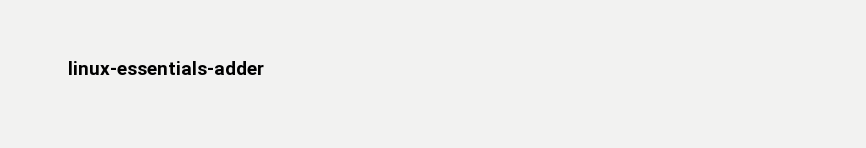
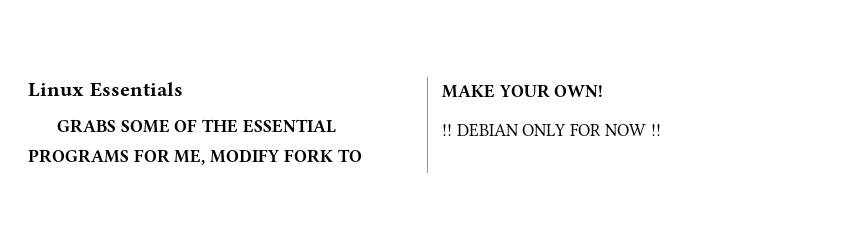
[68,61,264,75] linux-essentials-adder -> [28,82,183,97] [56,119,336,133] [28,149,362,165] [442,84,604,98] [442,123,661,137] Linux Essentials // GRABS SOME OF THE ESSENTIAL PROGRAMS FOR ME, MODIFY FORK TO MAKE YOUR OWN! // !! DEBIAN ONLY FOR NOW !!

